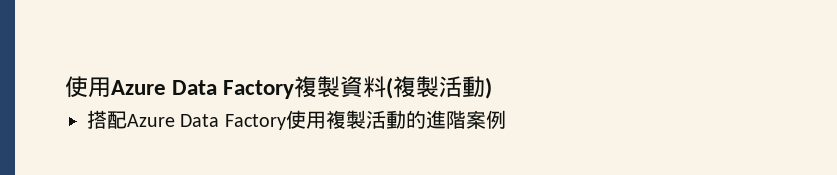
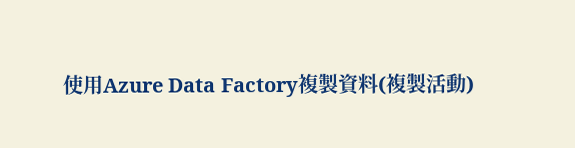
[87,110,506,130] // 搭配Azure Data Factory使用複製活動的進階案例 -> (475, 85) none

